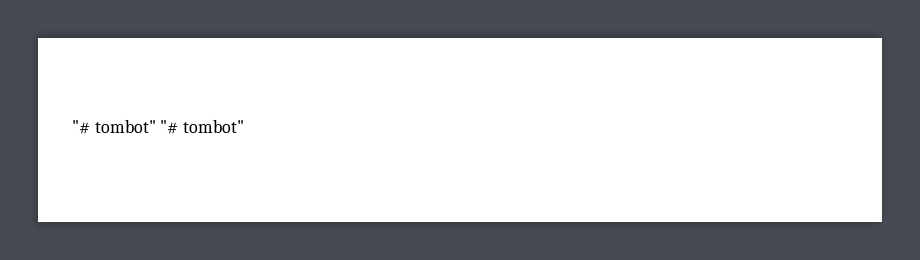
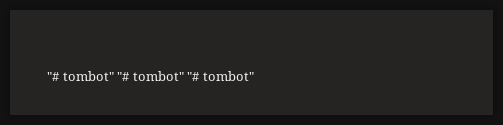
[72,119,245,134] "# tombot" "# tombot" -> [47,71,254,81] "# tombot" "# tombot" "# tombot"

